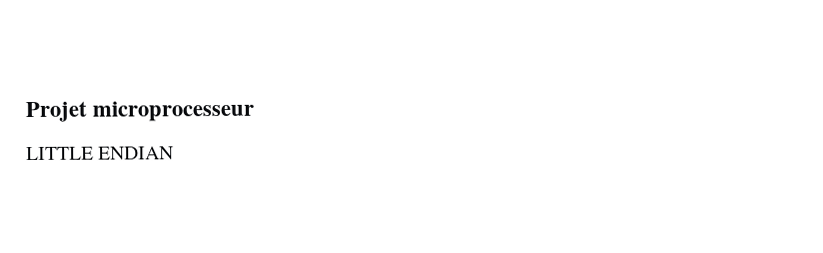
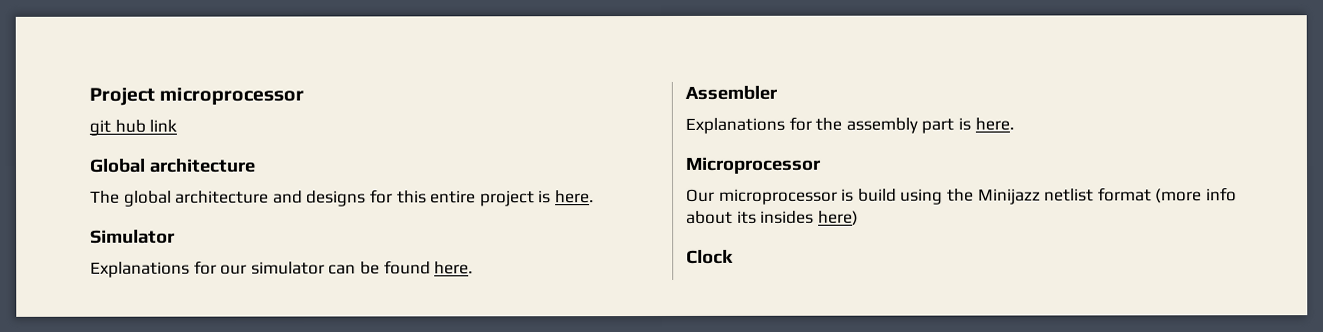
[25,100,255,123] [26,146,175,161] Projet microprocesseur // LITTLE ENDIAN -> [89,87,305,106] [89,119,178,136] [89,158,256,173] [90,189,594,207] [90,229,176,244] [90,260,474,278] [685,85,778,100] [685,116,1014,134] [685,156,822,174] [686,187,1237,205] [686,210,859,226] [686,249,734,264] Project microprocessor // git hub link // Global architecture // The global architecture and designs for this entire project is here. // Simulator // Explanations for our simulator can be found here. // Assembler // Explanations for the assembly part is here. // Microprocessor // Our microprocessor is build using the Minijazz netlist format (more info about its insides here) // Clock

